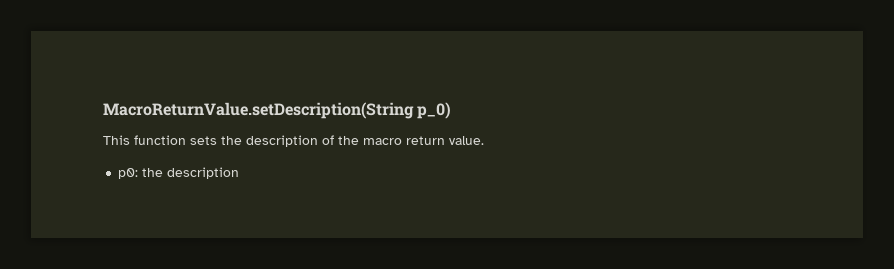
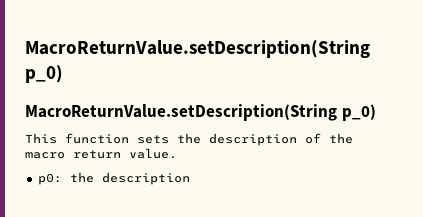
[103,102,452,119] MacroReturnValue.setDescription(String p_0) -> [25,40,370,58] [25,65,63,83] [25,104,376,121] MacroReturnValue.setDescription(String p_0) // MacroReturnValue.setDescription(String p_0)

